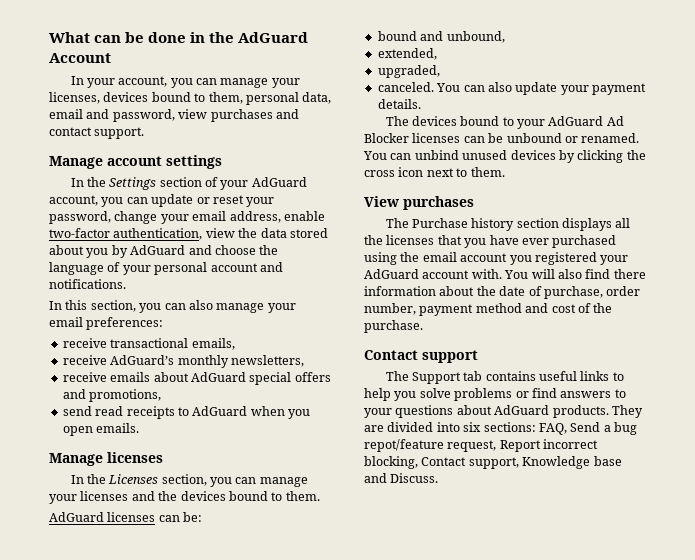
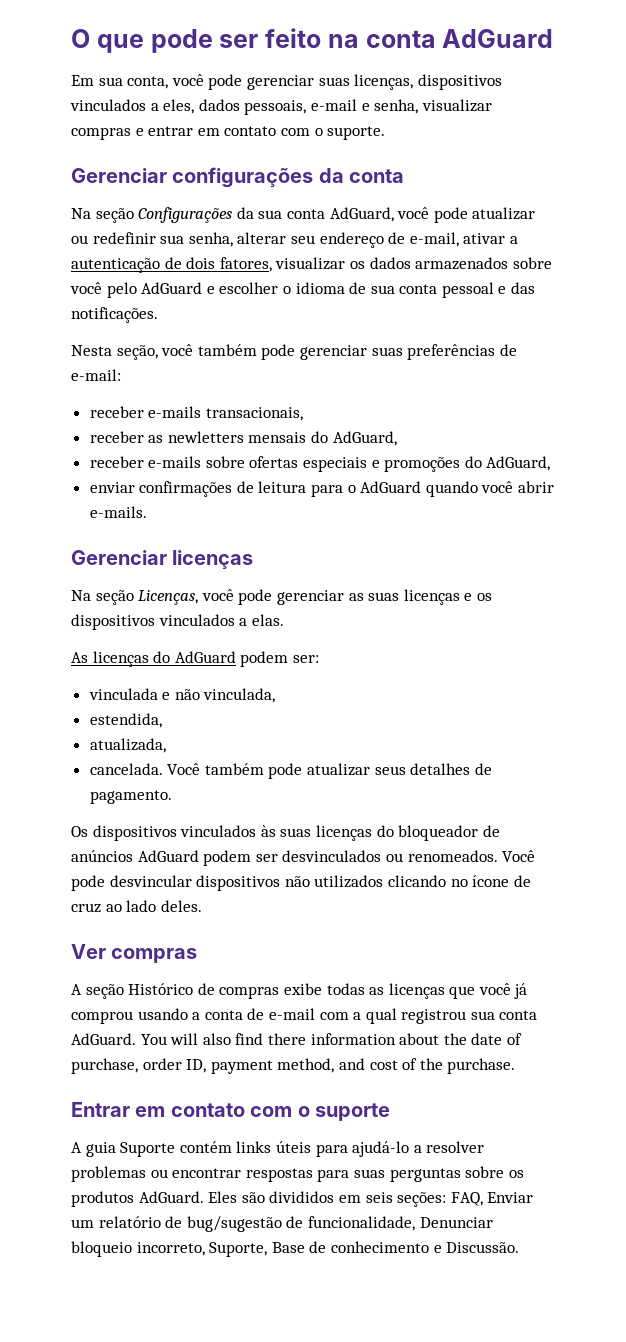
[49,32,309,43] [49,53,111,63] [70,76,300,88] [49,92,332,105] [49,109,299,122] [49,127,145,139] [49,155,222,169] [70,177,307,190] [49,194,275,207] [49,211,325,224] [49,228,328,240] [49,245,279,258] [49,262,283,275] [49,279,126,289] [49,300,296,313] [49,317,164,330] [62,338,235,350] [62,355,304,368] [62,372,331,385] [62,389,162,402] [62,406,310,419] [62,423,140,436] [49,452,163,466] [70,474,308,487] [49,491,320,504] [49,512,203,522] [377,31,505,43] [377,48,437,60] [377,65,440,78] [377,82,646,95] [377,99,421,109] [385,116,624,129] [364,133,640,143] [363,150,646,163] [364,167,505,177] [364,196,474,210] [385,218,631,231] [364,235,617,248] [364,252,629,265] [364,269,502,279] What can be done in the AdGuard Account // In your account, you can manage your licenses, devices bound to them, personal data, email and password, view purchases and contact support. // Manage account settings // In the Settings section of your AdGuard account, you can update or reset your password, change your email address, enable two-factor authentication, view the data stored about you by AdGuard and choose the language of your personal account and notifications. // In this section, you can also manage your email preferences: // receive transactional emails, // receive AdGuard’s monthly newsletters, // receive emails about AdGuard special offers and promotions, // send read receipts to AdGuard when you open emails. // Manage licenses // In the Licenses section, you can manage your licenses and the devices bound to them. // AdGuard licenses can be: // bound and unbound, // extended, // upgraded, // canceled. You can also update your payment details. // The devices bound to your AdGuard Ad Blocker licenses can be unbound or renamed. You can unbind unused devices by clicking the cross icon next to them. // View purchases // The Purchase history section displays all the licenses that you have ever purchased using the email account you registered your AdGuard account with. -> [71,28,554,53] [71,74,502,90] [70,99,492,115] [71,126,386,140] [71,167,405,188] [71,207,536,223] [71,232,518,248] [71,257,552,273] [70,282,536,298] [71,307,158,323] [71,344,517,360] [71,369,121,381] [89,406,303,421] [89,431,397,446] [89,456,551,472] [89,481,555,497] [89,506,147,518] [71,550,254,569] [71,589,492,605] [71,614,284,630] [71,651,319,667] [88,688,276,703] [89,713,162,728] [89,738,166,753] [89,763,492,779] [89,790,172,804] [71,825,500,841] [71,850,536,866] [71,875,531,891] [71,900,202,913] [71,944,198,963] [71,983,528,999] [71,1008,538,1024] [71,1033,136,1045] O que pode ser feito na conta AdGuard // Em sua conta, você pode gerenciar suas licenças, dispositivos vinculados a eles, dados pessoais, e-mail e senha, visualizar compras e entrar em contato com o suporte. // Gerenciar configurações da conta // Na seção Configurações da sua conta AdGuard, você pode atualizar ou redefinir sua senha, alterar seu endereço de e-mail, ativar a autenticação de dois fatores, visualizar os dados armazenados sobre você pelo AdGuard e escolher o idioma de sua conta pessoal e das notificações. // Nesta seção, você também pode gerenciar suas preferências de e-mail: // receber e-mails transacionais, // receber as newletters mensais do AdGuard, // receber e-mails sobre ofertas especiais e promoções do AdGuard, // enviar confirmações de leitura para o AdGuard quando você abrir e-mails. // Gerenciar licenças // Na seção Licenças, você pode gerenciar as suas licenças e os dispositivos vinculados a elas. // As licenças do AdGuard podem ser: // vinculada e não vinculada, // estendida, // atualizada, // cancelada. Você também pode atualizar seus detalhes de pagamento. // Os dispositivos vinculados às suas licenças do bloqueador de anúncios AdGuard podem ser desvinculados ou renomeados. Você pode desvincular dispositivos não utilizados clicando no ícone de cruz ao lado deles. // Ver compras // A seção Histórico de compras exibe todas as licenças que você já comprou usando a conta de e-mail com a qual registrou sua conta AdGuard.
[364,303,522,316] number, payment method -> [186,1058,335,1074] ID, payment method,
[364,350,478,363] [385,371,624,384] [364,388,626,401] [364,405,643,418] [364,422,637,435] [364,439,599,452] [364,456,622,469] [364,473,439,483] Contact support // The Support tab contains useful links to help you solve problems or find answers to your questions about AdGuard products. They are divided into six sections: FAQ, Send a bug repot/feature request, Report incorrect blocking, Contact support, Knowledge base and Discuss. -> [71,1102,390,1121] [71,1141,485,1157] [71,1166,524,1182] [71,1191,534,1207] [71,1216,493,1232] [71,1241,520,1257] Entrar em contato com o suporte // A guia Suporte contém links úteis para ajudá-lo a resolver problemas ou encontrar respostas para suas perguntas sobre os produtos AdGuard. Eles são divididos em seis seções: FAQ, Enviar um relatório de bug/sugestão de funcionalidade, Denunciar bloqueio incorreto, Suporte, Base de conhecimento e Discussão.

